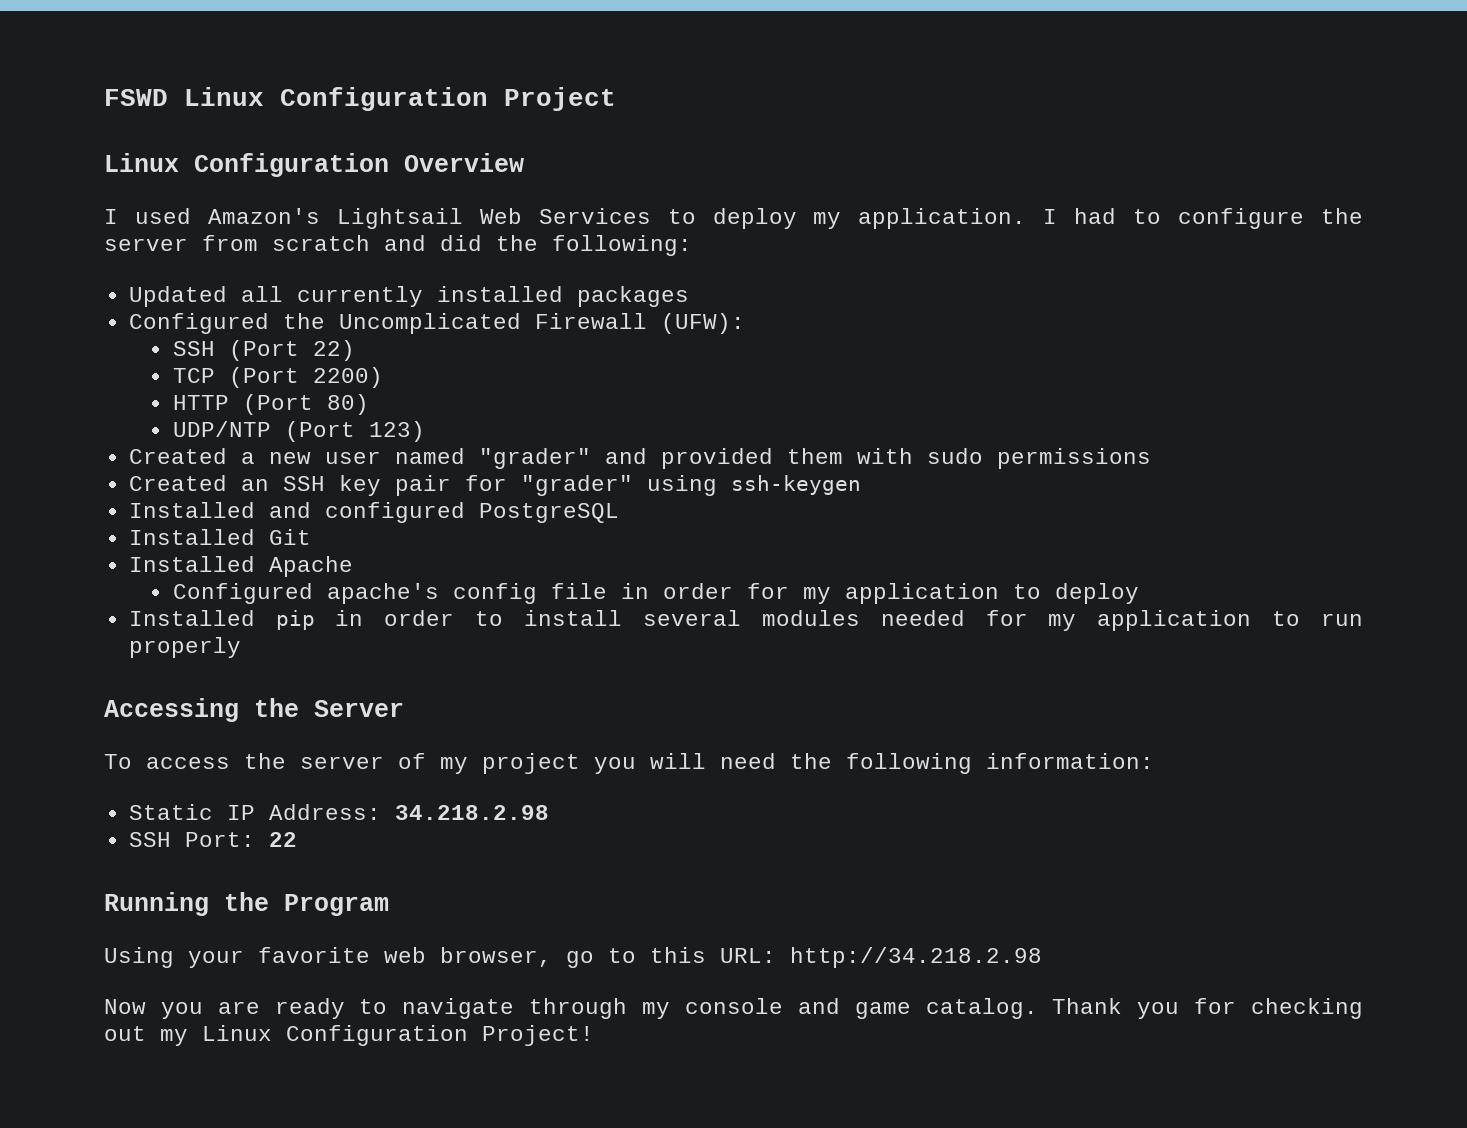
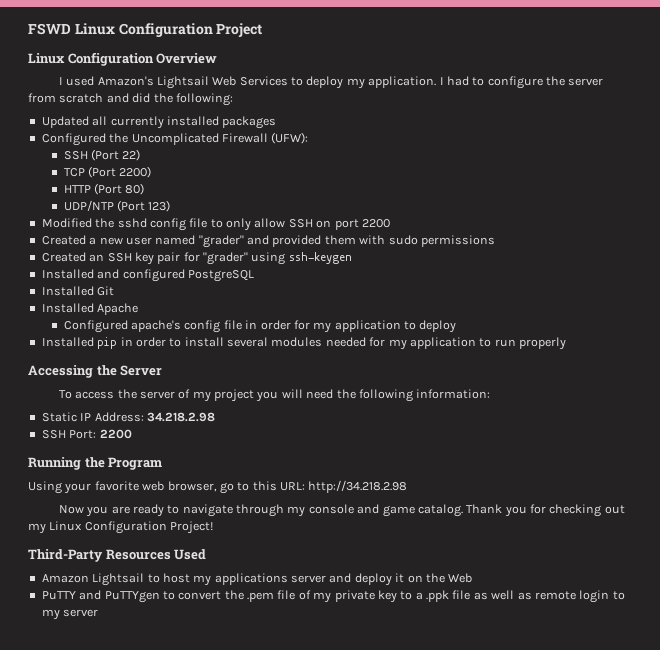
(425, 431) none -> [41,218,390,231] // Modified the sshd config file to only allow SSH on port 2200
[268,832,297,847] 22 -> [99,429,132,439] 2200
(594, 1035) none -> [28,549,207,562] [41,573,473,586] [41,590,625,603] [41,609,99,620] // Third-Party Resources Used // Amazon Lightsail to host my applications server and deploy it on the Web // PuTTY and PuTTYgen to convert the .pem file of my private key to a .ppk file as well as remote login to my server

